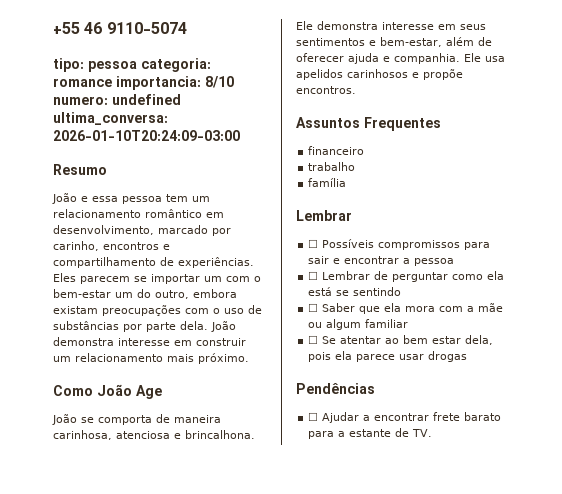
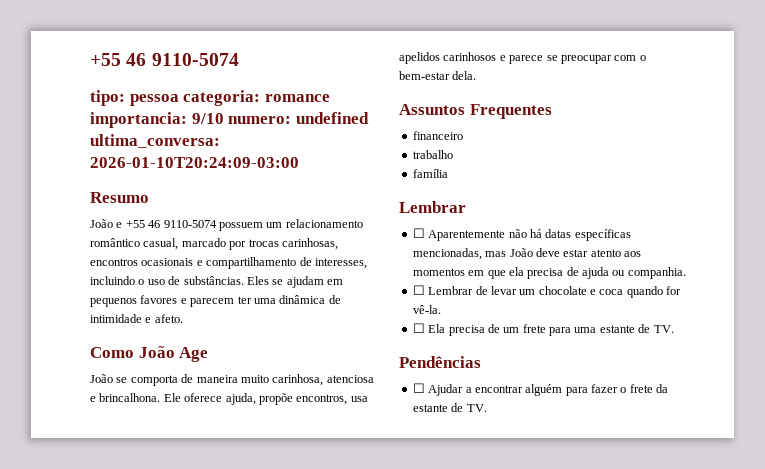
[205,76,234,88] 8/10 -> [191,113,224,124] 9/10
[92,194,210,204] [53,209,224,218] [53,225,231,236] [53,241,170,251] [53,257,254,268] [53,273,261,284] [53,289,237,299] [53,305,262,316] [53,321,236,332] [53,337,246,346] [53,353,249,364] essa pessoa tem um relacionamento romântico em desenvolvimento, marcado por carinho, encontros e compartilhamento de experiências. Eles parecem se importar um com o bem-estar um do outro, embora existam preocupações com o uso de substâncias por parte dela. João demonstra interesse em construir um relacionamento mais próximo. -> [125,219,363,231] [90,238,338,250] [90,257,367,269] [90,276,343,288] [90,295,341,307] [90,314,183,323] +55 46 9110-5074 possuem um relacionamento romântico casual, marcado por trocas carinhosas, encontros ocasionais e compartilhamento de interesses, incluindo o uso de substâncias. Eles se ajudam em pequenos favores e parecem ter uma dinâmica de intimidade e afeto.
(221, 419) none -> [240,375,269,383] muito
[317,21,486,30] [296,37,492,47] [296,53,505,64] [296,69,463,80] [296,86,356,94] demonstra interesse em seus sentimentos e bem-estar, além de oferecer ajuda e companhia. Ele usa apelidos carinhosos e propõe encontros. -> [184,393,368,405] [399,52,646,64] [399,71,477,80] oferece ajuda, propõe encontros, usa apelidos carinhosos e parece se preocupar com o bem-estar dela.
[322,239,491,250] [308,256,455,266] [308,271,505,282] [308,287,402,296] [308,303,504,314] [308,319,409,330] [308,335,494,345] [308,351,468,362] Possíveis compromissos para sair e encontrar a pessoa // ☐ Lembrar de perguntar como ela está se sentindo // ☐ Saber que ela mora com a mãe ou algum familiar // ☐ Se atentar ao bem estar dela, pois ela parece usar drogas -> [428,229,631,241] [412,248,641,260] [412,267,686,279] [412,285,682,298] [412,305,441,314] [412,323,674,336] Aparentemente não há datas específicas mencionadas, mas João deve estar atento aos momentos em que ela precisa de ajuda ou companhia. // ☐ Lembrar de levar um chocolate e coca quando for vê-la. // ☐ Ela precisa de um frete para uma estante de TV.
[433,412,502,421] [308,431,346,439] frete barato para a -> [525,384,669,396] alguém para fazer o frete da

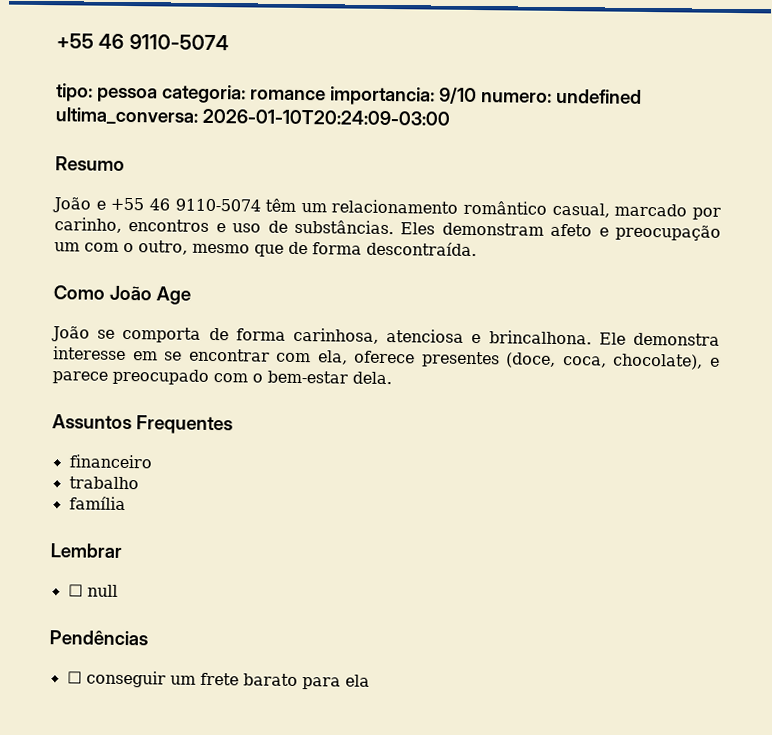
[218,222,263,231] possuem -> [265,198,297,212] têm
[248,238,338,250] [90,257,367,269] [90,276,343,288] [90,295,341,307] [90,314,183,323] trocas carinhosas, encontros ocasionais e compartilhamento de interesses, incluindo o uso de substâncias. Eles se ajudam em pequenos favores e parecem ter uma dinâmica de intimidade e afeto. -> [54,217,721,241] [54,240,477,257] carinho, encontros e uso de substâncias. Eles demonstram afeto e preocupação um com o outro, mesmo que de forma descontraída.
[196,375,269,383] maneira muito -> [235,328,286,341] forma
[184,393,368,405] [399,52,612,64] oferece ajuda, propõe encontros, usa apelidos carinhosos e parece se preocupar -> [633,332,720,346] [53,346,720,370] [52,368,209,385] demonstra interesse em se encontrar com ela, oferece presentes (doce, coca, chocolate), e parece preocupado
[428,229,631,241] [412,248,641,260] [412,267,686,279] [412,285,682,298] [412,305,441,314] [412,323,674,336] [399,356,481,368] [412,383,669,396] [412,403,487,412] Aparentemente não há datas específicas mencionadas, mas João deve estar atento aos momentos em que ela precisa de ajuda ou companhia. // ☐ Lembrar de levar um chocolate e coca quando for vê-la. // ☐ Ela precisa de um frete para uma estante de TV. // Pendências // ☐ Ajudar a encontrar alguém para fazer o frete da estante de TV. -> [86,584,118,597] [49,630,148,646] [66,670,370,690] null // Pendências // ☐ conseguir um frete barato para ela

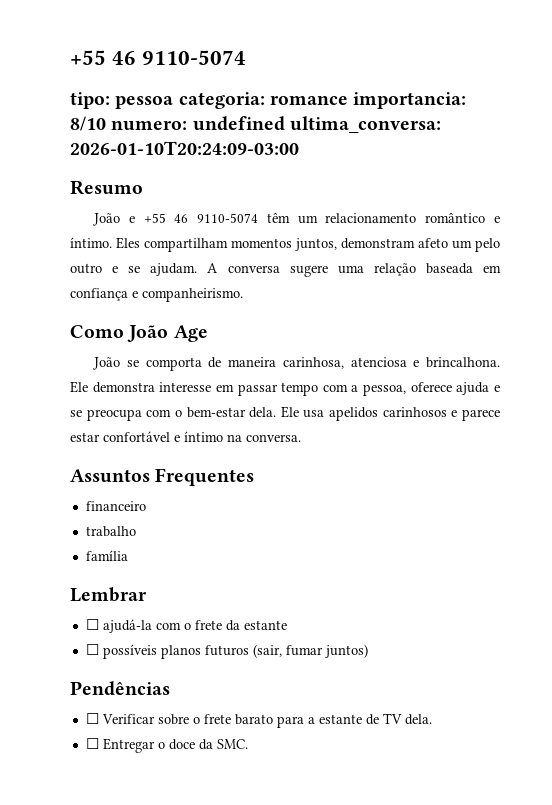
[438,86,477,105] 9/10 -> [70,116,106,131] 8/10
[551,202,721,220] [54,217,721,241] [54,240,477,257] casual, marcado por carinho, encontros e uso de substâncias. Eles demonstram afeto e preocupação um com o outro, mesmo que de forma descontraída. -> [494,216,500,223] [70,237,500,252] [70,263,502,277] [70,288,243,302] e íntimo. Eles compartilham momentos juntos, demonstram afeto um pelo outro e se ajudam. A conversa sugere uma relação baseada em confiança e companheirismo.
[235,328,286,341] forma -> [228,357,277,367] maneira
[164,348,720,370] [52,368,392,385] se encontrar com ela, oferece presentes (doce, coca, chocolate), e parece preocupado com o bem-estar dela. -> [237,382,500,396] [70,406,500,421] [70,431,301,442] passar tempo com a pessoa, oferece ajuda e se preocupa com o bem-estar dela. Ele usa apelidos carinhosos e parece estar confortável e íntimo na conversa.
[86,584,118,597] [49,630,148,646] [66,670,370,690] null // Pendências // ☐ conseguir um frete barato para ela -> [102,619,287,633] [85,644,368,659] [70,681,170,696] [85,713,432,728] [85,738,248,753] ajudá-la com o frete da estante // ☐ possíveis planos futuros (sair, fumar juntos) // Pendências // ☐ Verificar sobre o frete barato para a estante de TV dela. // ☐ Entregar o doce da SMC.

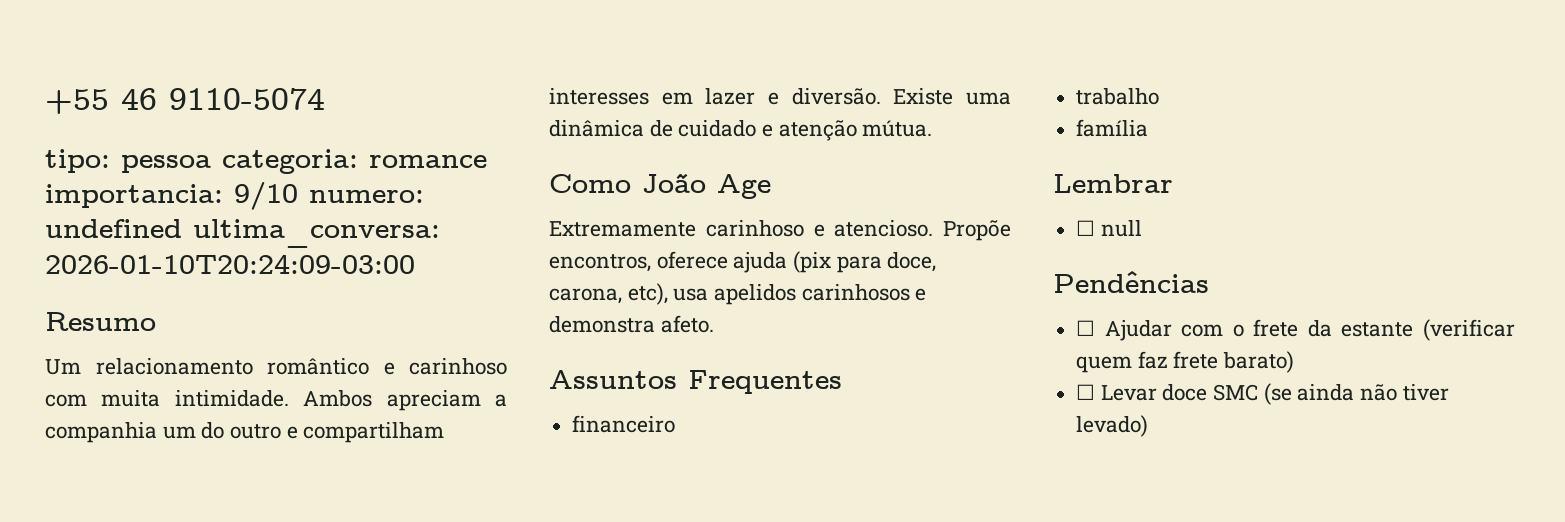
[70,116,106,131] 8/10 -> [234,182,298,210] 9/10
[93,212,500,226] [70,237,500,252] [70,263,502,277] [70,288,243,302] [70,325,208,342] [93,357,500,371] [70,381,500,396] [70,406,500,421] [70,431,301,442] João e +55 46 9110-5074 têm um relacionamento romântico e íntimo. Eles compartilham momentos juntos, demonstram afeto um pelo outro e se ajudam. A conversa sugere uma relação baseada em confiança e companheirismo. // Como João Age // João se comporta de maneira carinhosa, atenciosa e brincalhona. Ele demonstra interesse em passar tempo com a pessoa, oferece ajuda e se preocupa com o bem-estar dela. Ele usa apelidos carinhosos e parece estar confortável e íntimo na conversa. -> [45,358,507,375] [45,390,507,411] [45,422,445,443] [549,88,1011,105] [549,120,933,141] [549,173,771,199] [549,220,1011,241] [549,251,937,273] [549,283,927,305] [549,315,714,333] Um relacionamento romântico e carinhoso com muita intimidade. Ambos apreciam a companhia um do outro e compartilham interesses em lazer e diversão. Existe uma dinâmica de cuidado e atenção mútua. // Como João Age // Extremamente carinhoso e atencioso. Propõe encontros, oferece ajuda (pix para doce, carona, etc), usa apelidos carinhosos e demonstra afeto.
[102,619,152,633] ajudá-la -> [1100,220,1142,237] [1053,271,1209,293] [1076,320,1172,341] null // Pendências // ☐ Ajudar
[85,644,368,659] [70,681,170,696] [85,713,432,728] [85,738,248,753] // ☐ possíveis planos futuros (sair, fumar juntos) // Pendências // ☐ Verificar sobre o frete barato para a estante de TV dela. // ☐ Entregar o doce da SMC. -> [1423,319,1515,341] [1076,351,1295,373] [1076,383,1449,405] [1076,415,1149,437] (verificar quem faz frete barato) // ☐ Levar doce SMC (se ainda não tiver levado)

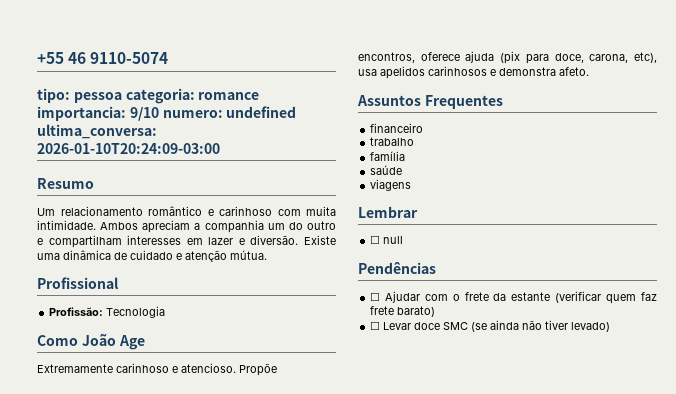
(933, 128) none -> [37,277,119,289] [49,306,166,318] // Profissional // Profissão: Tecnologia
(1149, 128) none -> [370,165,403,175] [370,179,412,191] // saúde // viagens

